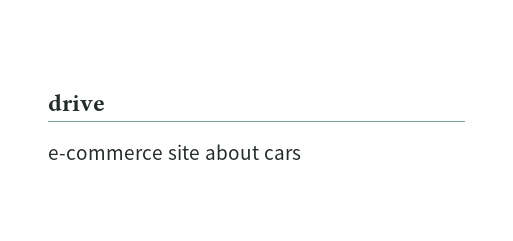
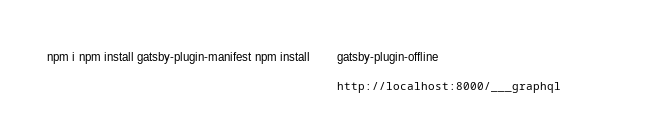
[48,94,105,111] [48,144,302,160] drive // e-commerce site about cars -> [47,52,438,64] [337,82,561,93] npm i npm install gatsby-plugin-manifest npm install gatsby-plugin-offline // http://localhost:8000/___graphql

